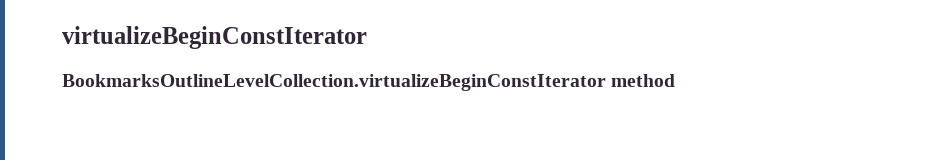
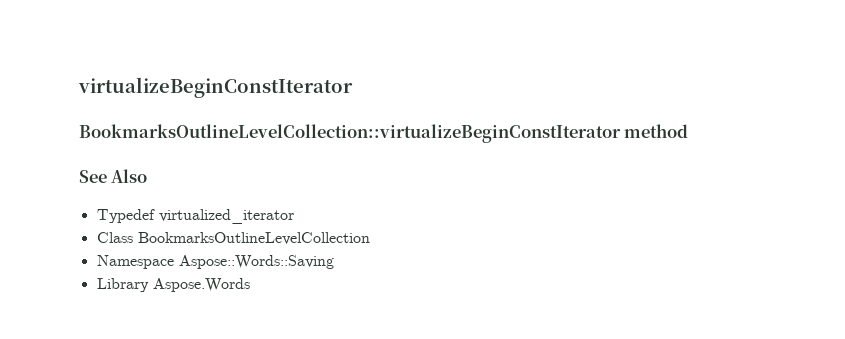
[62,74,606,91] BookmarksOutlineLevelCollection.virtualizeBeginConstIterator -> [79,124,621,143] BookmarksOutlineLevelCollection::virtualizeBeginConstIterator
(676, 80) none -> [79,169,148,183] [96,209,294,224] [96,232,370,245] [96,255,334,269] [96,278,250,292] // See Also // Typedef virtualized_iterator // Class BookmarksOutlineLevelCollection // Namespace Aspose::Words::Saving // Library Aspose.Words

